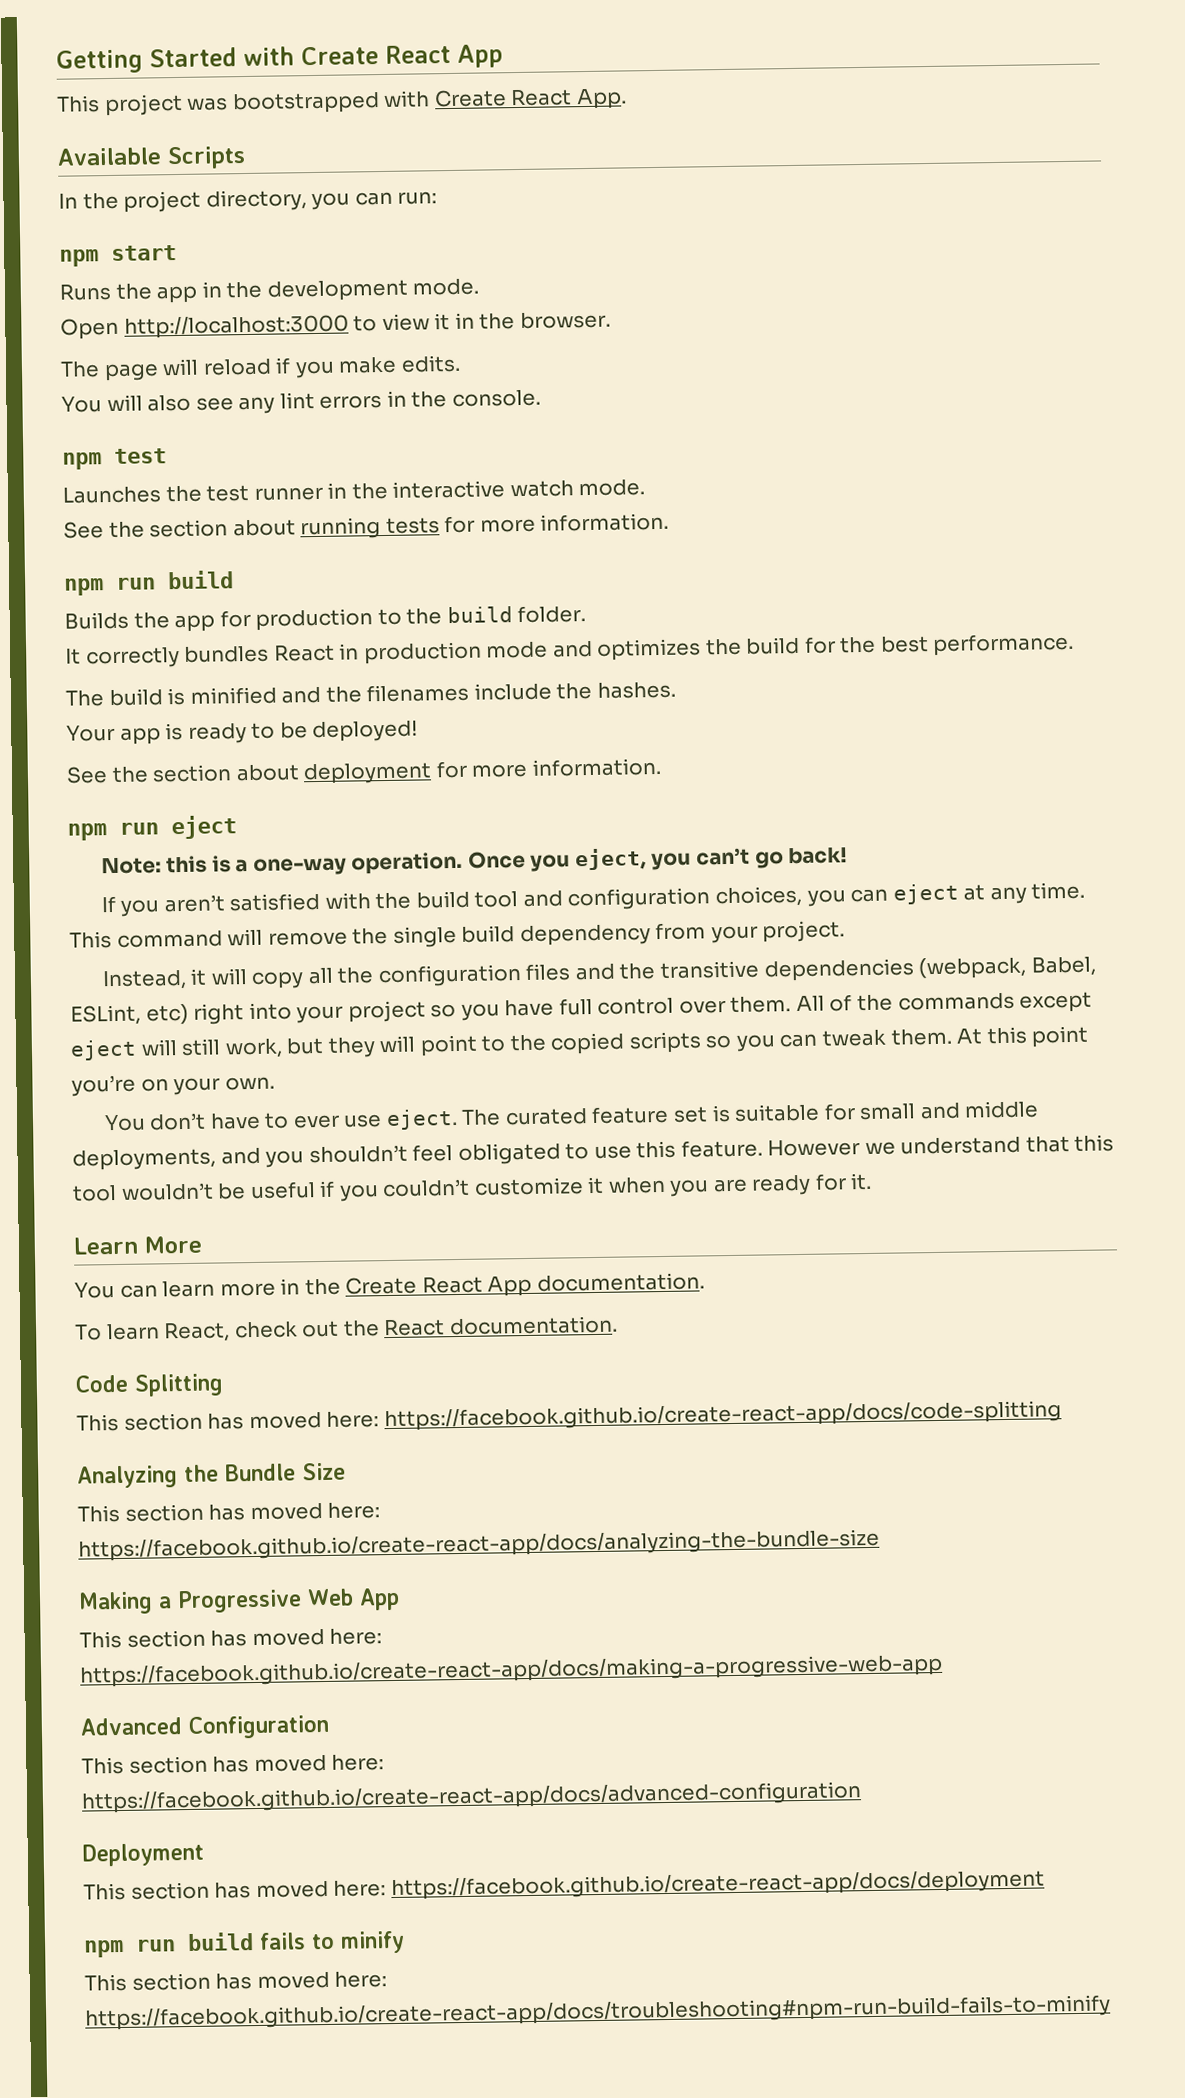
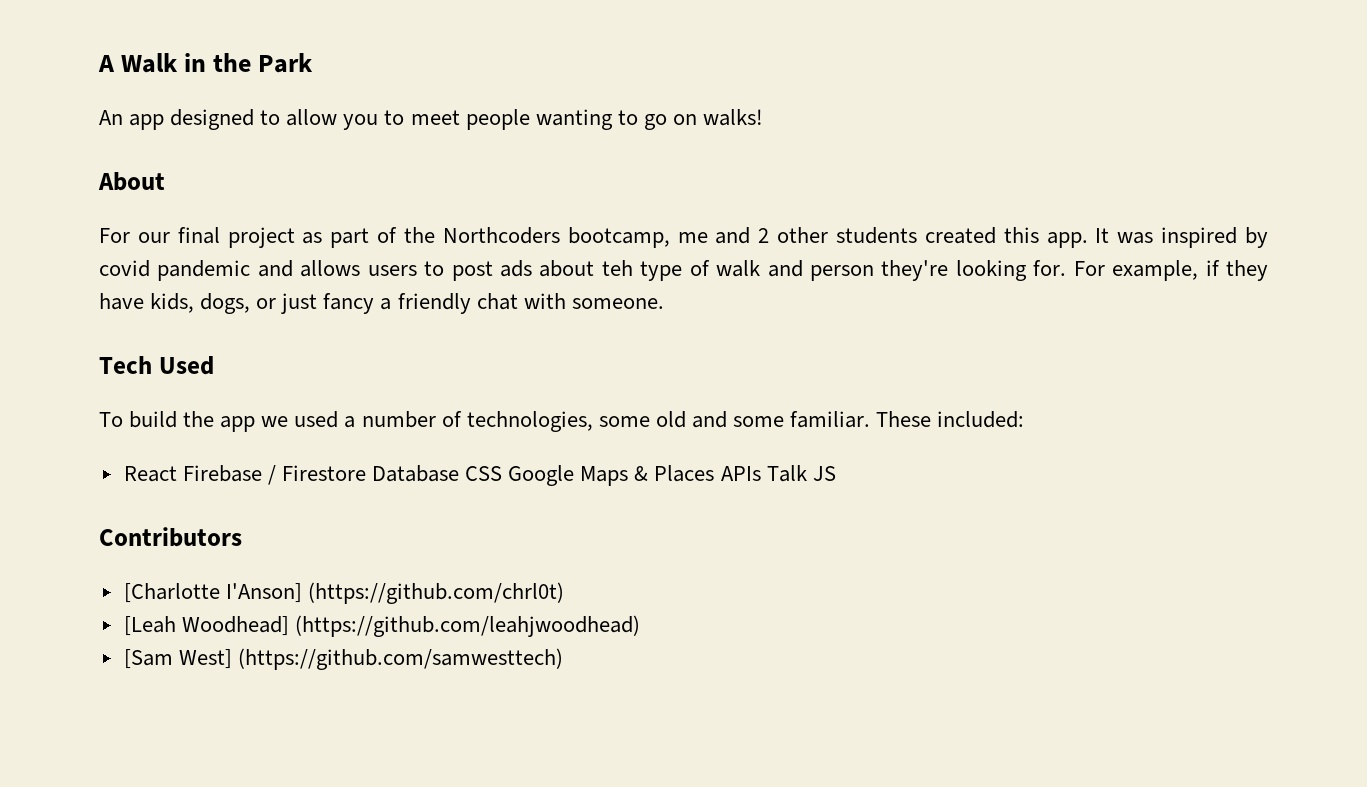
[56,44,503,74] [56,88,627,117] [57,146,246,170] [58,189,438,213] [59,245,177,267] [59,278,480,304] [60,311,611,340] [60,354,461,382] [61,389,541,415] [62,448,167,470] [62,479,646,504] [63,512,670,540] [64,570,234,596] [64,605,587,633] [65,632,1075,669] [65,681,676,707] [66,720,419,745] [66,757,661,785] [67,815,237,841] [100,847,849,876] [100,881,1086,917] [69,920,846,949] [101,955,1096,991] [70,991,1093,1026] [70,1025,1090,1061] [71,1074,275,1097] [103,1100,1040,1132] [72,1134,1115,1171] [72,1172,873,1202] [73,1235,202,1255] [74,1272,705,1299] [74,1315,618,1343] [75,1373,224,1397] [76,1400,1062,1432] [77,1462,346,1489] [77,1502,381,1523] [78,1528,880,1562] [78,1587,400,1615] [79,1628,383,1649] [79,1653,943,1688] [80,1714,330,1739] [81,1754,385,1775] [81,1781,862,1814] [82,1842,204,1867] [83,1869,1045,1901] [84,1930,405,1958] [84,1971,388,1992] [85,1994,1111,2031] Getting Started with Create React App // This project was bootstrapped with Create React App. // Available Scripts // In the project directory, you can run: // npm start // Runs the app in the development mode. // Open http://localhost:3000 to view it in the browser. // The page will reload if you make edits. // You will also see any lint errors in the console. // npm test // Launches the test runner in the interactive watch mode. // See the section about running tests for more information. // npm run build // Builds the app for production to the build folder. // It correctly bundles React in production mode and optimizes the build for the best performance. // The build is minified and the filenames include the hashes. // Your app is ready to be deployed! // See the section about deployment for more information. // npm run eject // Note: this is a one-way operation. Once you eject, you can’t go back! // If you aren’t satisfied with the build tool and configuration choices, you can eject at any time. This command will remove the single build dependency from your project. // Instead, it will copy all the configuration files and the transitive dependencies (webpack, Babel, ESLint, etc) right into your project so you have full control over them. All of the commands except eject will still work, but they will point to the copied scripts so you can tweak them. At this point you’re on your own. // You don’t have to ever use eject. The curated feature set is suitable for small and middle deployments, and you shouldn’t feel obligated to use this feature. However we understand that this tool wouldn’t be useful if you couldn’t customize it when you are ready for it. // Learn More // You can learn more in the Create React App documentation. // To learn React, check out the React documentation. // Code Splitting // This section has moved here: https://facebook.github.io/create-react-app/docs/code-splitting // Analyzing the Bundle Size // This section has moved here: https://facebook.github.io/create-react-app/docs/analyzing-the-bundle-size // Making a Progressive Web App // This section has moved here: https://facebook.github.io/create-react-app/docs/making-a-progressive-web-app // Advanced Configuration // This section has moved here: https://facebook.github.io/create-react-app/docs/advanced-configuration // Deployment // This section has moved here: https://facebook.github.io/create-react-app/docs/deployment // npm run build fails to minify // This section has moved here: https://facebook.github.io/create-react-app/docs/troubleshooting#npm-run-build-fails-to-minify -> [98,53,314,73] [99,109,763,130] [98,172,165,191] [99,227,1269,248] [99,260,1268,281] [99,293,664,314] [99,356,214,375] [99,411,1025,432] [123,465,836,486] [99,527,242,547] [123,582,564,604] [123,615,640,637] [123,648,563,670] A Walk in the Park // An app designed to allow you to meet people wanting to go on walks! // About // For our final project as part of the Northcoders bootcamp, me and 2 other students created this app. It was inspired by covid pandemic and allows users to post ads about teh type of walk and person they're looking for. For example, if they have kids, dogs, or just fancy a friendly chat with someone. // Tech Used // To build the app we used a number of technologies, some old and some familiar. These included: // React Firebase / Firestore Database CSS Google Maps & Places APIs Talk JS // Contributors // [Charlotte I'Anson] (https://github.com/chrl0t) // [Leah Woodhead] (https://github.com/leahjwoodhead) // [Sam West] (https://github.com/samwesttech)

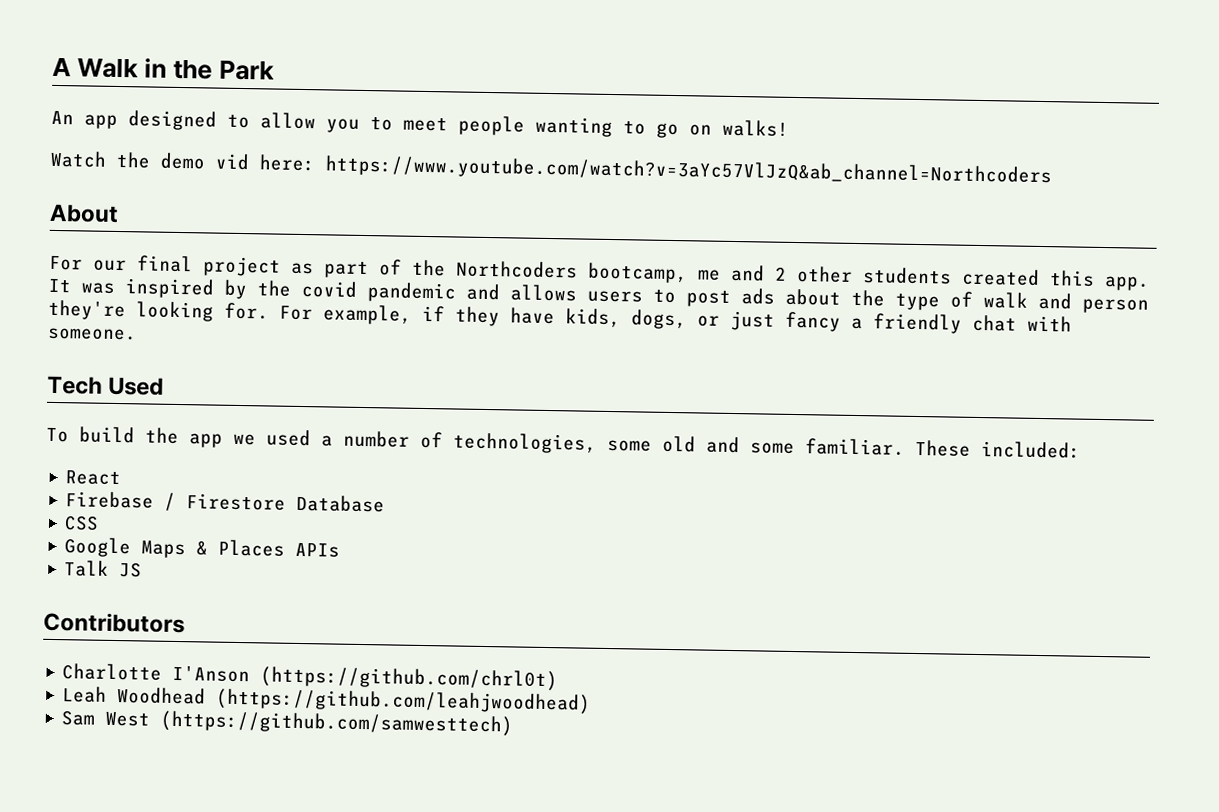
(763, 117) none -> [50,150,1052,187] // Watch the demo vid here: https://www.youtube.com/watch?v=3aYc57VlJzQ&ab_channel=Northcoders
(1269, 237) none -> [257,280,291,297] the
[601,260,633,276] teh -> [851,289,885,307] the
(177, 474) none -> (122, 478) //
(460, 473) none -> (386, 503) //
(503, 473) none -> (100, 523) //
(761, 473) none -> (341, 550) //
[123,583,302,603] [Charlotte I'Anson] -> [62,663,251,683] Charlotte I'Anson
[123,616,289,636] [Leah Woodhead] -> [62,686,207,705] Leah Woodhead
[123,649,232,669] [Sam West] -> [61,710,151,727] Sam West

